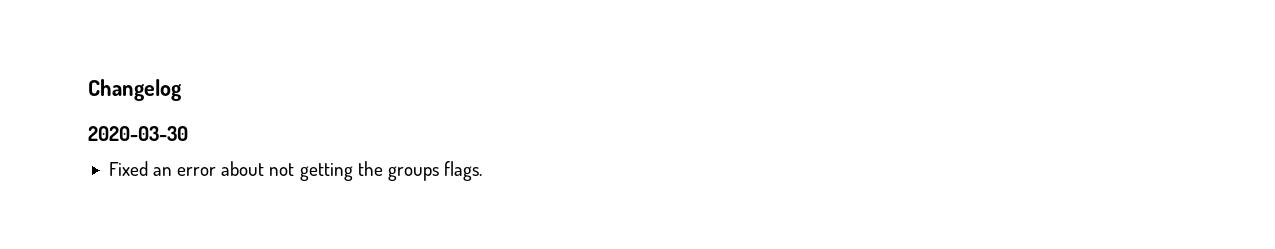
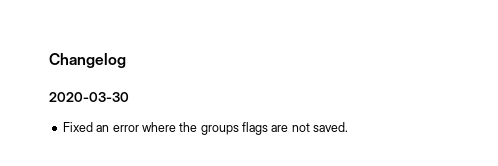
[221,161,482,181] about not getting the groups flags. -> [141,122,349,135] where the groups flags are not saved.

